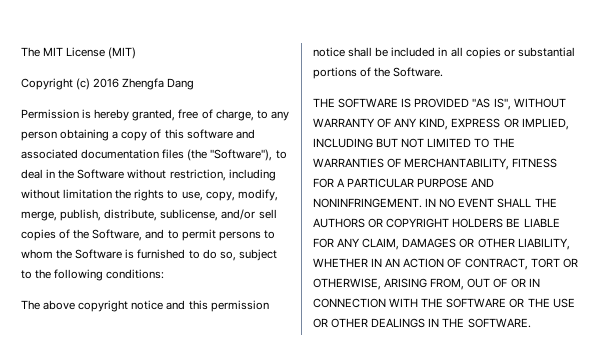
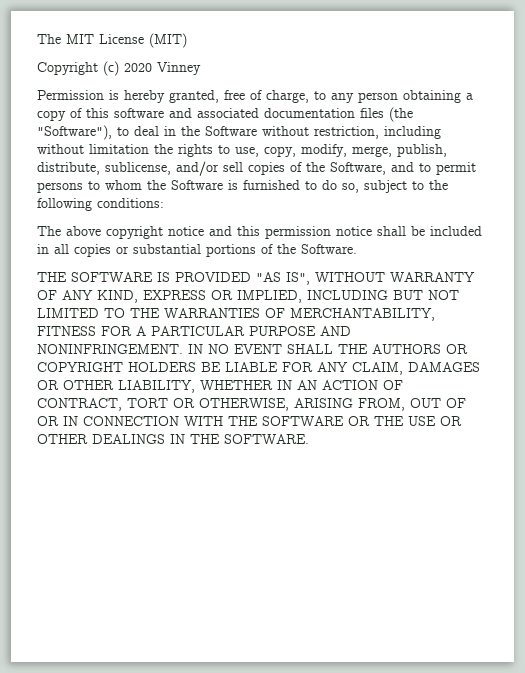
[93,78,195,90] 2016 Zhengfa Dang -> [124,62,201,75] 2020 Vinney

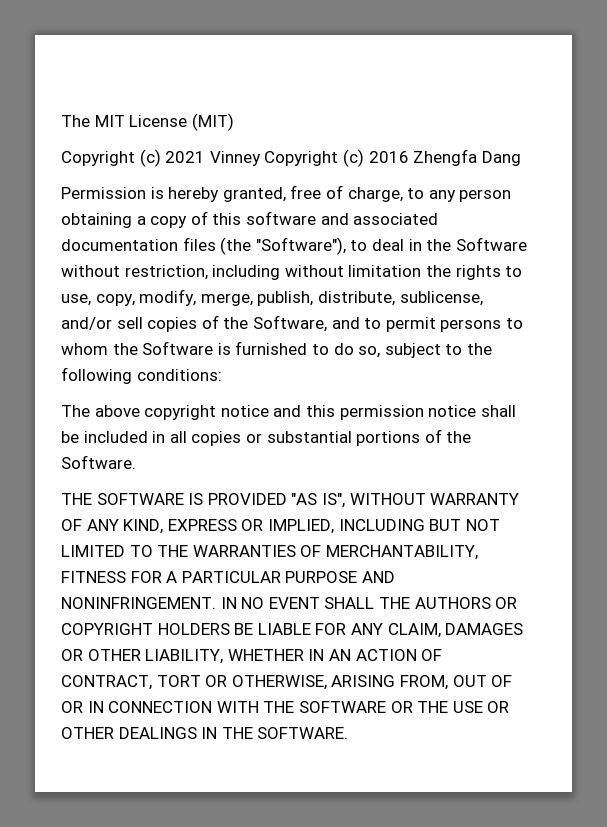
[124,63,152,72] 2020 -> [165,151,206,163] 2021
(201, 68) none -> [264,149,521,167] Copyright (c) 2016 Zhengfa Dang

